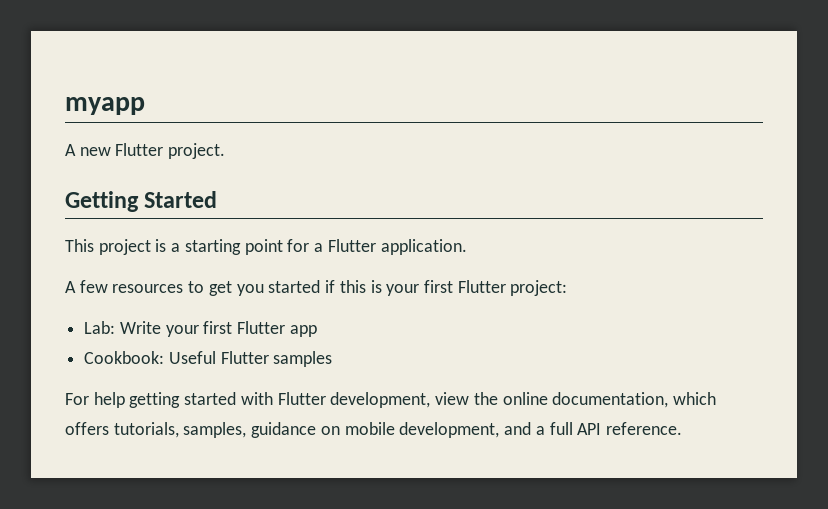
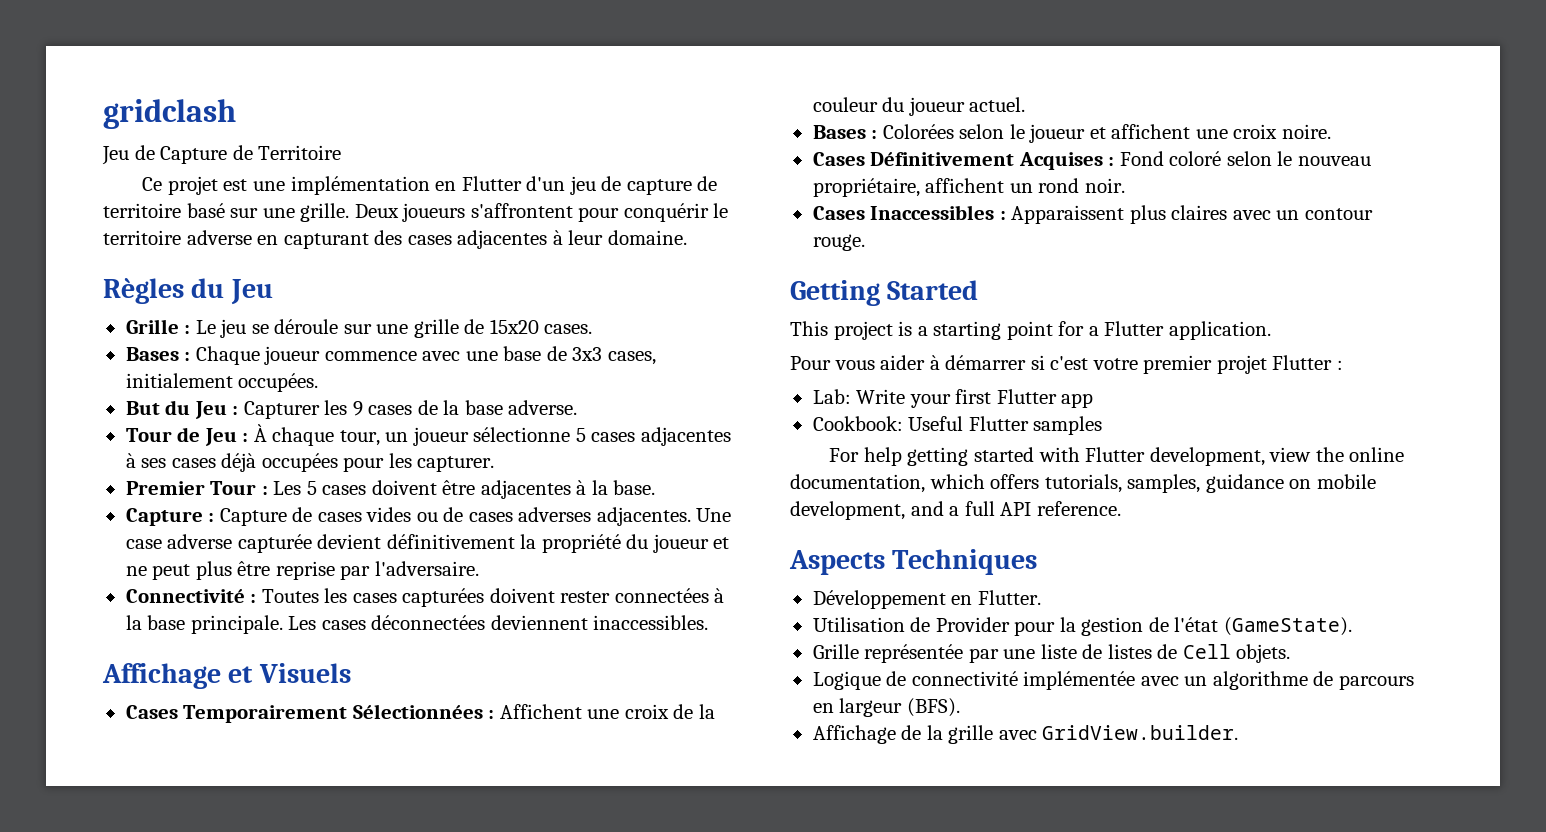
[65,97,145,115] [65,143,226,159] myapp // A new Flutter project. -> [103,99,236,129] [102,145,342,165] [142,176,718,195] [103,203,729,222] [103,230,687,249] [103,278,273,305] [125,319,593,338] [125,346,656,365] [125,373,319,392] [125,400,578,419] [125,424,731,446] [125,453,495,472] [125,480,656,499] [125,507,732,526] [125,534,730,553] [125,561,479,580] [125,588,725,607] [125,615,709,634] [102,663,351,689] [125,704,715,723] [812,97,1026,116] [812,124,1331,143] [812,151,1371,170] [812,178,1125,197] [812,205,1373,224] [812,234,865,251] gridclash // Jeu de Capture de Territoire // Ce projet est une implémentation en Flutter d'un jeu de capture de territoire basé sur une grille. Deux joueurs s'affrontent pour conquérir le territoire adverse en capturant des cases adjacentes à leur domaine. // Règles du Jeu // Grille : Le jeu se déroule sur une grille de 15x20 cases. // Bases : Chaque joueur commence avec une base de 3x3 cases, initialement occupées. // But du Jeu : Capturer les 9 cases de la base adverse. // Tour de Jeu : À chaque tour, un joueur sélectionne 5 cases adjacentes à ses cases déjà occupées pour les capturer. // Premier Tour : Les 5 cases doivent être adjacentes à la base. // Capture : Capture de cases vides ou de cases adverses adjacentes. Une case adverse capturée devient définitivement la propriété du joueur et ne peut plus être reprise par l'adversaire. // Connectivité : Toutes les cases capturées doivent rester connectées à la base principale. Les cases déconnectées deviennent inaccessibles. // Affichage et Visuels // Cases Temporairement Sélectionnées : Affichent une croix de la couleur du joueur actuel. // Bases : Colorées selon le joueur et affichent une croix noire. // Cases Définitivement Acquises : Fond coloré selon le nouveau propriétaire, affichent un rond noir. // Cases Inaccessibles : Apparaissent plus claires avec un contour rouge.
[65,280,568,296] A few resources to get you started if this is your first Flutter project: -> [790,355,1343,374] Pour vous aider à démarrer si c'est votre premier projet Flutter :
(682, 428) none -> [789,549,1038,575] [812,590,1041,609] [812,617,1352,636] [812,644,1291,663] [812,671,1414,690] [812,698,960,717] [812,725,1239,744] // Aspects Techniques // Développement en Flutter. // Utilisation de Provider pour la gestion de l'état (GameState). // Grille représentée par une liste de listes de Cell objets. // Logique de connectivité implémentée avec un algorithme de parcours en largeur (BFS). // Affichage de la grille avec GridView.builder.

